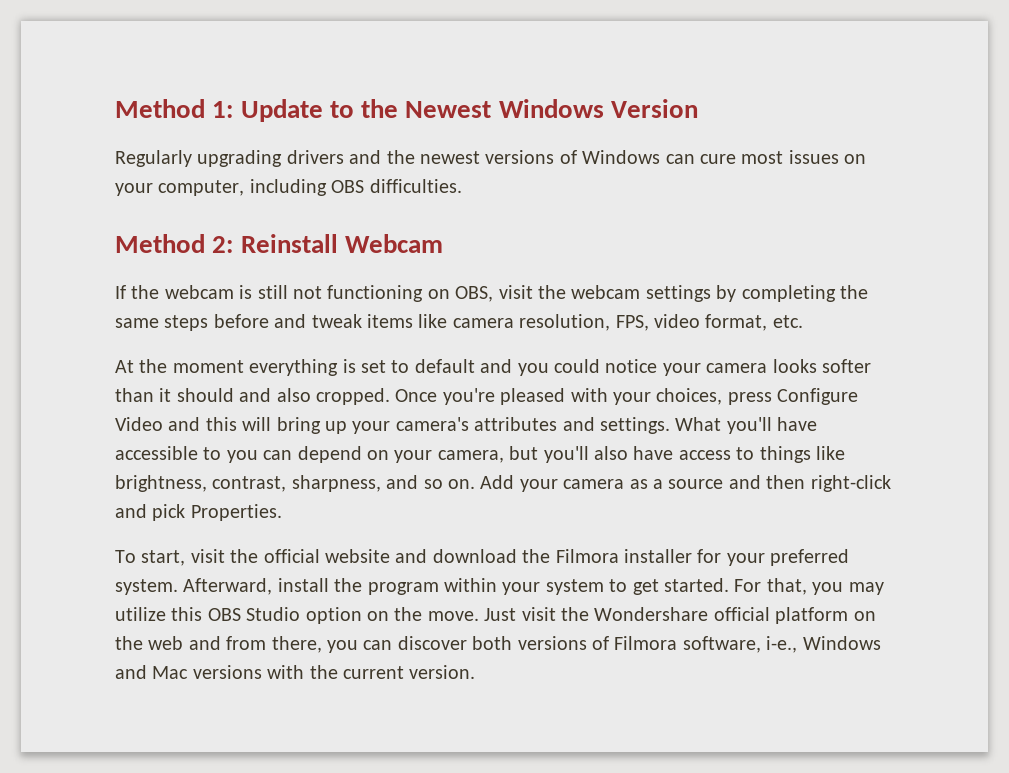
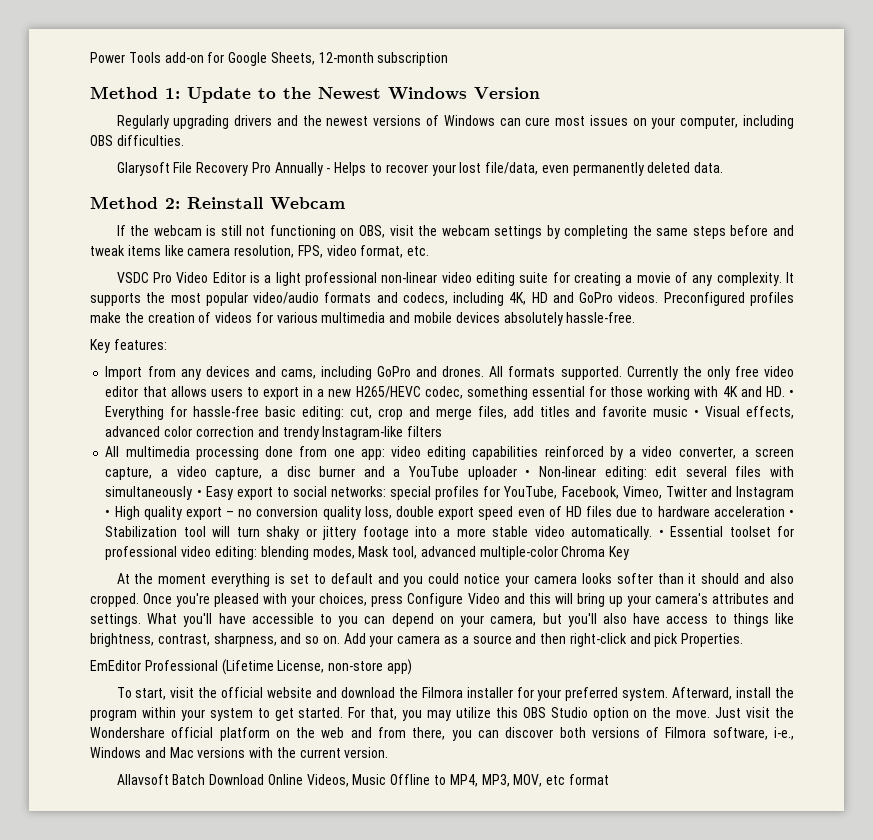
(115, 108) none -> [90,52,449,66] Power Tools add-on for Google Sheets, 12-month subscription //
(462, 186) none -> [116,162,724,176] // Glarysoft File Recovery Pro Annually - Helps to recover your lost file/data, even permanently deleted data.
(803, 321) none -> [116,272,794,286] [90,292,794,306] [90,312,636,326] [90,339,167,353] [105,366,795,380] [105,386,794,400] [105,406,794,420] [105,426,443,440] [105,446,795,460] [105,466,794,480] [105,486,795,500] [105,506,794,520] [105,526,795,540] [105,546,630,560] // VSDC Pro Video Editor is a light professional non-linear video editing suite for creating a movie of any complexity. It supports the most popular video/audio formats and codecs, including 4K, HD and GoPro videos. Preconfigured profiles make the creation of videos for various multimedia and mobile devices absolutely hassle-free. // Key features: // Import from any devices and cams, including GoPro and drones. All formats supported. Сurrently the only free video editor that allows users to export in a new H265/HEVC codec, something essential for those working with 4K and HD. • Everything for hassle-free basic editing: cut, crop and merge files, add titles and favorite music • Visual effects, advanced color correction and trendy Instagram-like filters // All multimedia processing done from one app: video editing capabilities reinforced by a video converter, a screen capture, a video capture, a disc burner and a YouTube uploader • Non-linear editing: edit several files with simultaneously • Easy export to social networks: special profiles for YouTube, Facebook, Vimeo, Twitter and Instagram • High quality export – no conversion quality loss, double export speed even of HD files due to hardware acceleration • Stabilization tool will turn shaky or jittery footage into a more stable video automatically. • Essential toolset for professional video editing: blending modes, Mask tool, advanced multiple-color Chroma Key
(282, 512) none -> [90,659,412,675] // EmEditor Professional (Lifetime License, non-store app)
(476, 672) none -> [116,774,609,787] // Allavsoft Batch Download Online Videos, Music Offline to MP4, MP3, MOV, etc format

